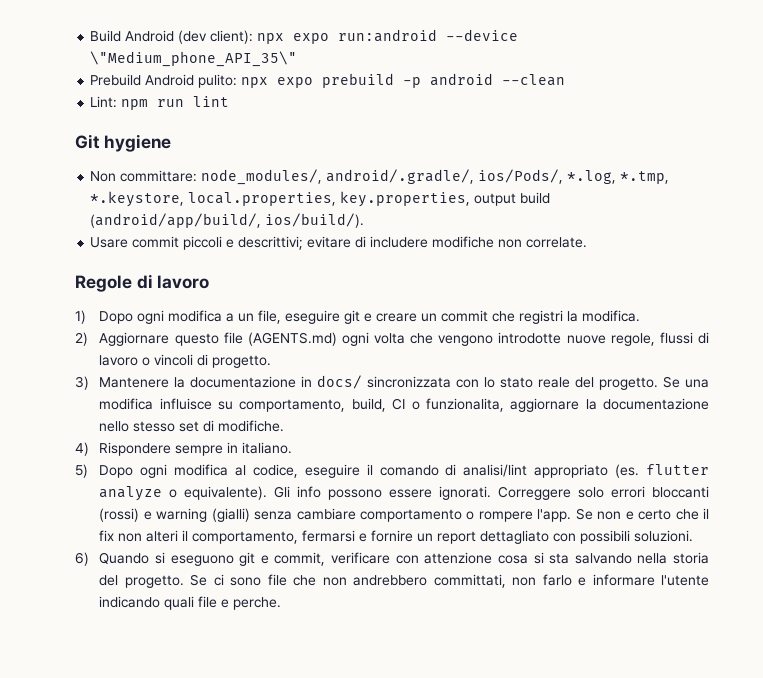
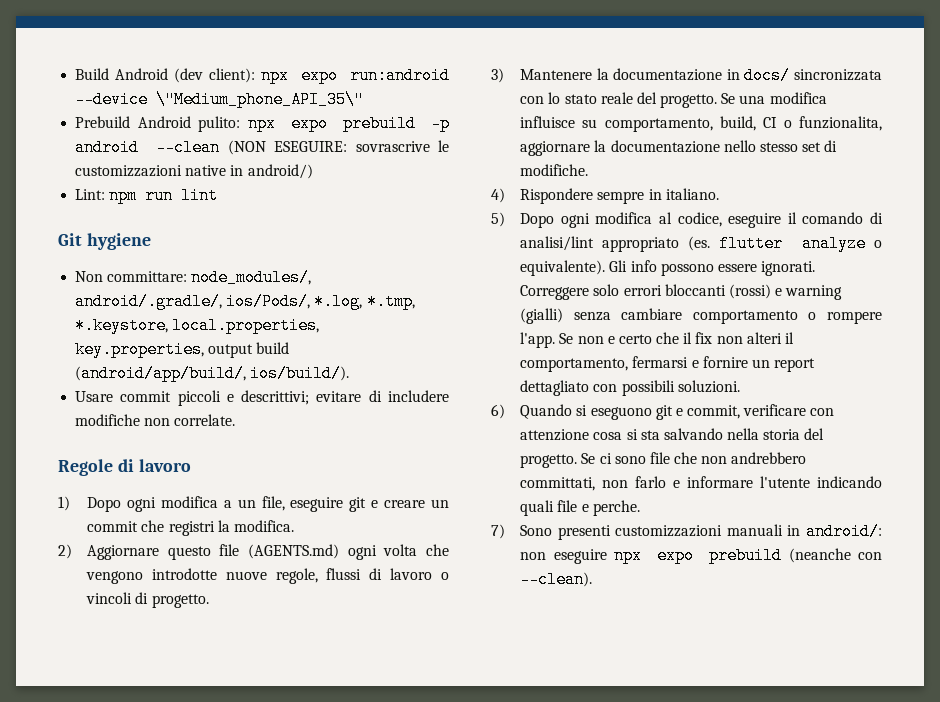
(566, 80) none -> [227,140,449,155] [75,164,313,179] (NON ESEGUIRE: sovrascrive le customizzazioni native in android/)
(282, 603) none -> [491,523,882,540] [520,547,882,564] [520,571,593,588] // 7) Sono presenti customizzazioni manuali in android/: non eseguire npx expo prebuild (neanche con --clean).

